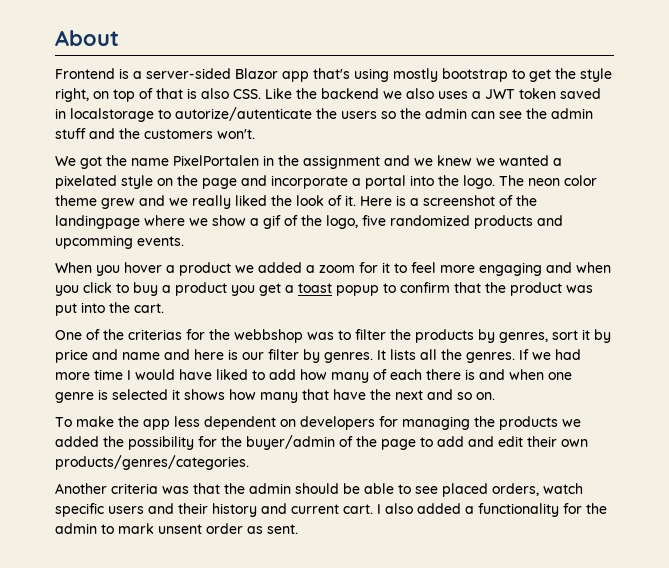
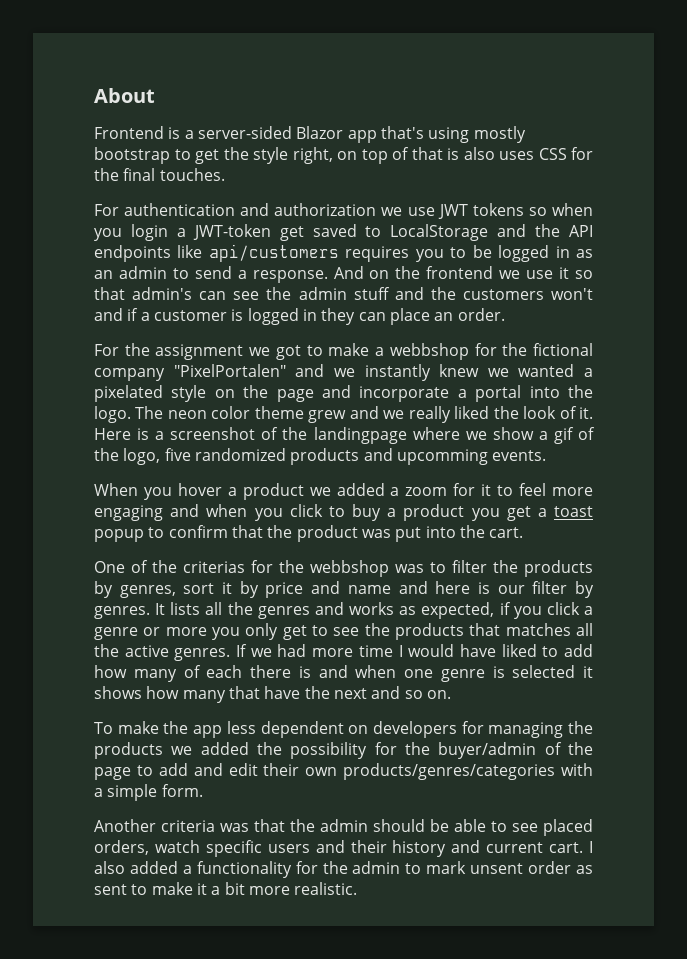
[233,88,601,99] [55,107,467,122] CSS. Like the backend we also uses a JWT token saved in localstorage to autorize/autenticate the users so the admin -> [499,147,593,160] [94,168,225,181] [94,203,593,219] [94,224,593,241] [94,244,594,262] [94,266,593,283] [94,287,193,300] uses CSS for the final touches. // For authentication and authorization we use JWT tokens so when you login a JWT-token get saved to LocalStorage and the API endpoints like api/customers requires you to be logged in as an admin to send a response. And on the frontend we use it so that admin's
[217,129,255,139] [55,155,433,169] won't. // We got the name PixelPortalen in the assignment and we -> [551,288,593,300] [94,308,505,325] [94,343,594,360] [94,364,431,381] won't and if a customer is logged in they can place an order. // For the assignment we got to make a webbshop for the fictional company "PixelPortalen" and we instantly
(462, 354) none -> [257,602,593,619] [94,623,593,640] [94,644,169,657] genres and works as expected, if you click a genre or more you only get to see the products that matches all the active
[55,455,249,470] products/genres/categories. -> [343,763,593,780] [94,784,203,801] products/genres/categories with a simple form.
[267,524,298,534] sent. -> [94,882,358,895] sent to make it a bit more realistic.

